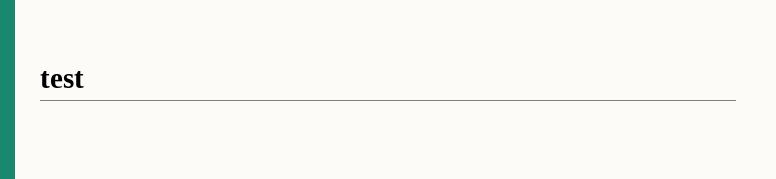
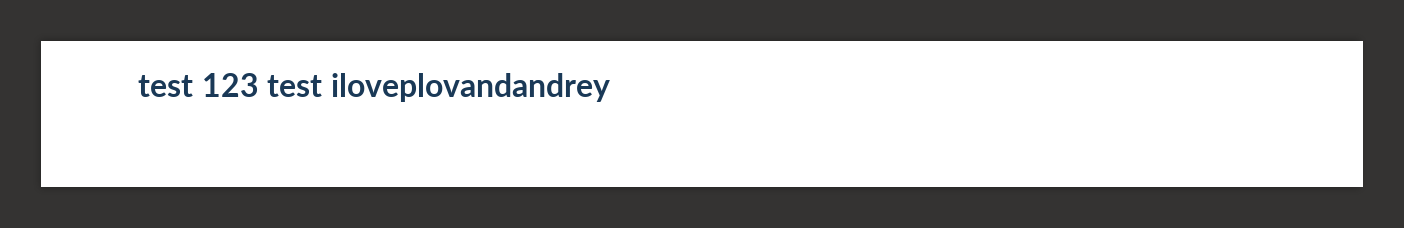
[40,71,84,88] test -> [138,73,610,102] test 123 test iloveplovandandrey

